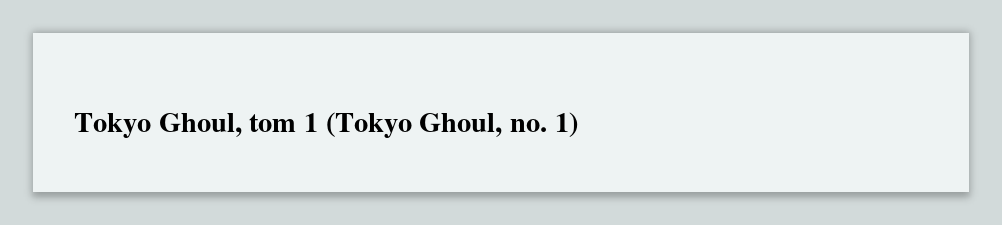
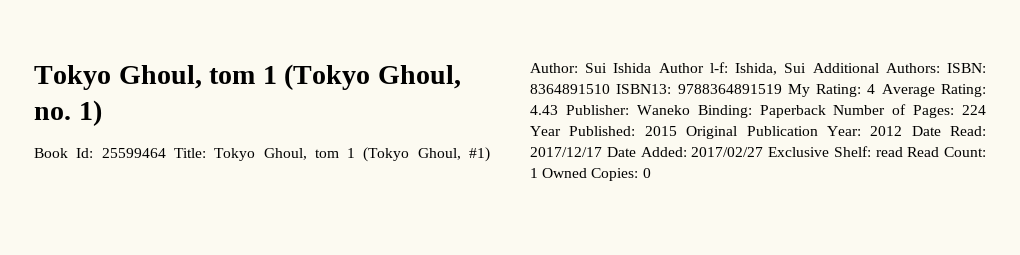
(578, 124) none -> [34,147,491,162] [530,62,986,75] [530,84,986,97] [530,104,986,118] [530,126,986,139] [530,146,986,157] [530,168,651,181] // Book Id: 25599464 Title: Tokyo Ghoul, tom 1 (Tokyo Ghoul, #1) Author: Sui Ishida Author l-f: Ishida, Sui Additional Authors: ISBN: 8364891510 ISBN13: 9788364891519 My Rating: 4 Average Rating: 4.43 Publisher: Waneko Binding: Paperback Number of Pages: 224 Year Published: 2015 Original Publication Year: 2012 Date Read: 2017/12/17 Date Added: 2017/02/27 Exclusive Shelf: read Read Count: 1 Owned Copies: 0

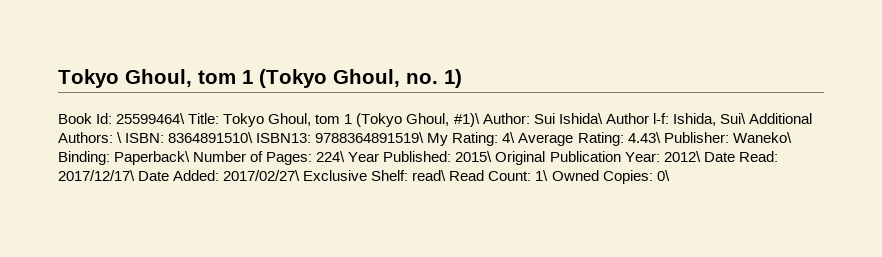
[101,148,166,158] 25599464 -> [116,113,186,124] 25599464\
[469,147,491,162] #1) -> [453,113,480,127] #1)\
[613,63,652,73] Ishida -> [558,113,603,124] Ishida\
[784,63,807,73] Sui -> [719,113,746,124] Sui\
[947,63,986,73] [530,84,782,94] ISBN: 8364891510 ISBN13: 9788364891519 -> [117,132,425,143] \ ISBN: 8364891510\ ISBN13: 9788364891519\
[867,84,876,94] 4 -> [502,132,516,143] 4\
[530,105,826,118] 4.43 Publisher: Waneko Binding: Paperback -> [627,132,792,143] [58,151,191,165] 4.43\ Publisher: Waneko\ Binding: Paperback\
[962,105,986,115] 224 -> [316,151,346,162] 224\
[644,126,677,136] 2015 -> [455,151,493,162] 2015\
[870,126,903,136] 2012 -> [663,151,701,162] 2012\
[530,147,602,157] 2017/12/17 -> [58,170,135,181] 2017/12/17\
[691,147,764,157] 2017/02/27 -> [223,170,301,181] 2017/02/27\
[875,147,903,157] read -> [412,170,447,181] read\
[530,168,538,178] 1 -> [535,170,549,181] 1\
[642,168,651,178] 0 -> [656,170,670,181] 0\

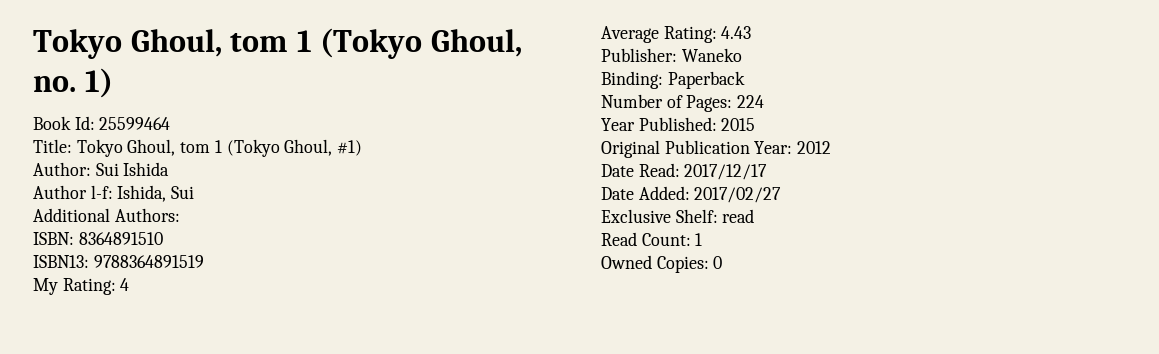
[116,113,186,124] 25599464\ -> [99,117,171,130] 25599464 //
[453,113,480,127] #1)\ -> [337,140,363,156] #1) //
[558,113,603,124] Ishida\ -> [123,162,170,176] Ishida //
[719,113,746,124] Sui\ -> [171,186,195,199] Sui //
[117,132,425,143] \ ISBN: 8364891510\ ISBN13: 9788364891519\ -> [33,232,163,245] [33,255,204,268] // ISBN: 8364891510 // ISBN13: 9788364891519 //
[502,132,516,143] 4\ -> [120,278,130,291] 4 //
[627,132,792,143] [58,151,191,165] 4.43\ Publisher: Waneko\ Binding: Paperback\ -> [721,26,752,39] [601,48,742,62] [601,71,745,89] 4.43 // Publisher: Waneko // Binding: Paperback //
[316,151,346,162] 224\ -> [737,95,765,108] 224 //
[455,151,493,162] 2015\ -> [721,118,756,131] 2015 //
[663,151,701,162] 2012\ -> [797,141,832,154] 2012 //
[58,170,135,181] 2017/12/17\ -> [684,164,768,180] 2017/12/17 //
[223,170,301,181] 2017/02/27\ -> [694,187,782,203] 2017/02/27 //
[412,170,447,181] read\ -> [722,209,755,223] read //
[535,170,549,181] 1\ -> [695,233,703,246] 1 //
[656,170,670,181] 0\ -> [713,256,723,269] 0

